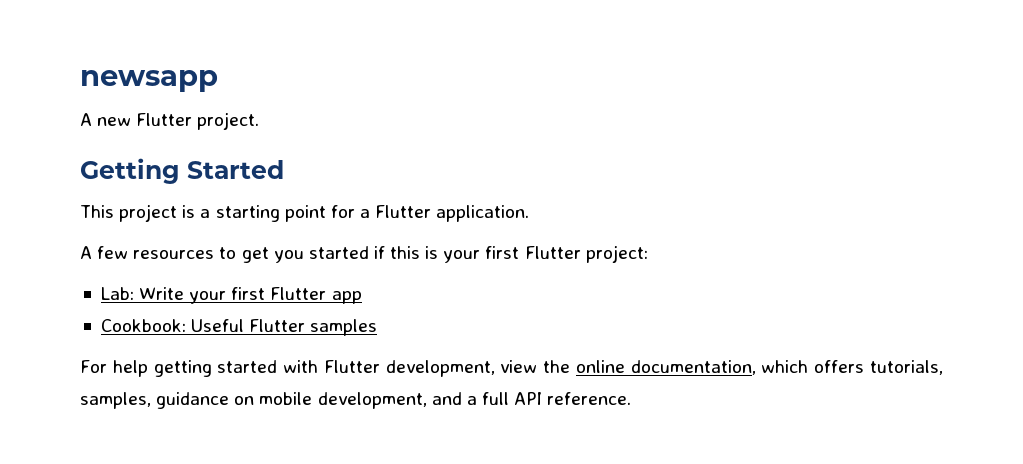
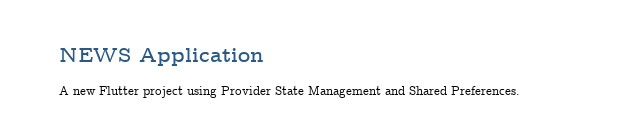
[80,70,218,92] newsapp -> [59,47,264,66] NEWS Application
[197,112,260,130] [80,158,284,184] [80,204,530,222] [80,245,648,263] [100,287,362,304] [100,319,378,336] [80,360,943,377] [80,392,632,409] project. // Getting Started // This project is a starting point for a Flutter application. // A few resources to get you started if this is your first Flutter project: // Lab: Write your first Flutter app // Cookbook: Useful Flutter samples // For help getting started with Flutter development, view the online documentation, which offers tutorials, samples, guidance on mobile development, and a full API reference. -> [143,85,520,98] project using Provider State Management and Shared Preferences.

